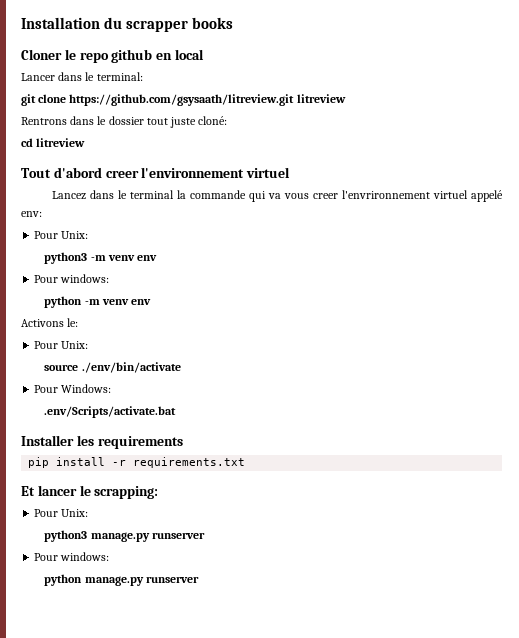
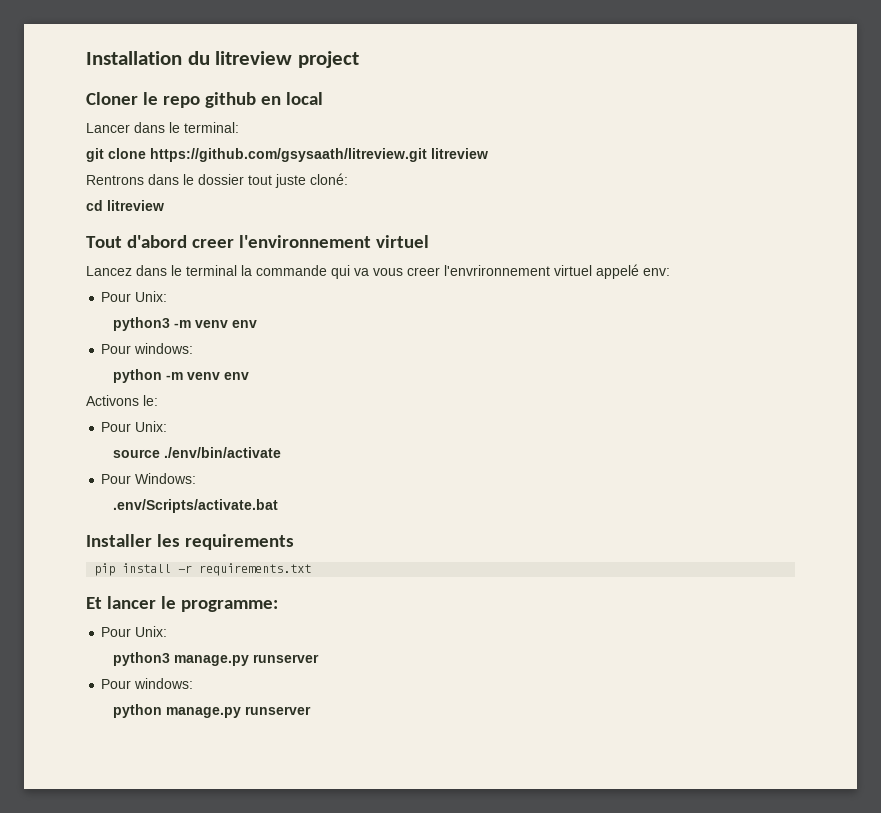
[126,17,234,32] scrapper books -> [215,51,360,68] litreview project
[94,486,159,499] scrapping: -> [180,600,278,612] programme:

